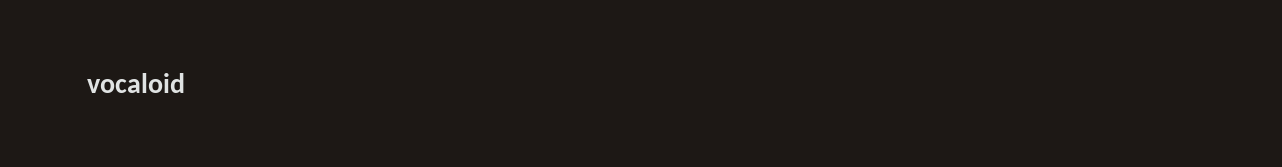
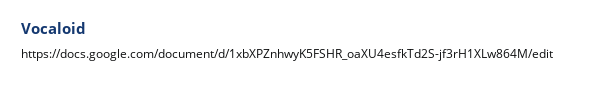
[87,73,185,93] vocaloid -> [21,22,86,34] [21,49,553,61] Vocaloid // https://docs.google.com/document/d/1xbXPZnhwyK5FSHR_oaXU4esfkTd2S-jf3rH1XLw864M/edit

